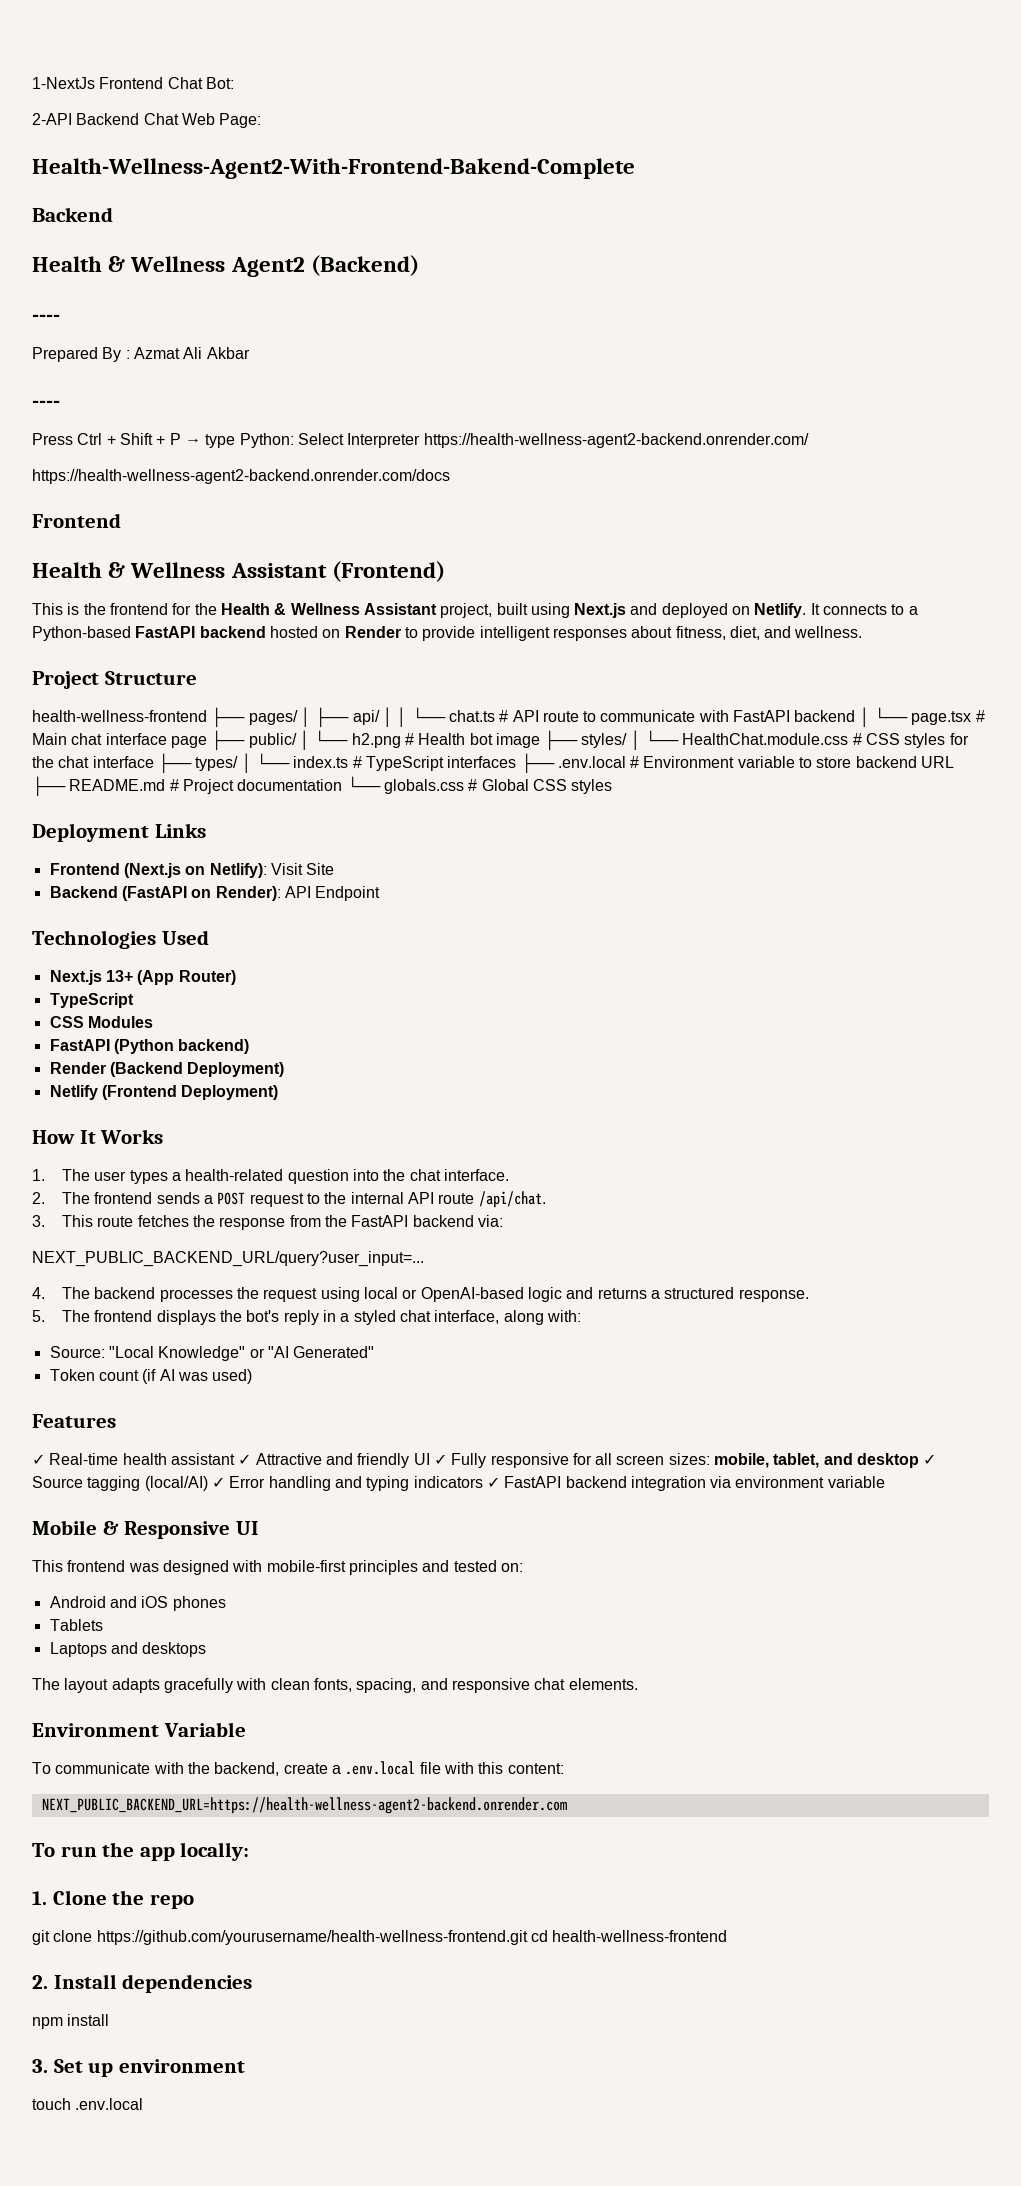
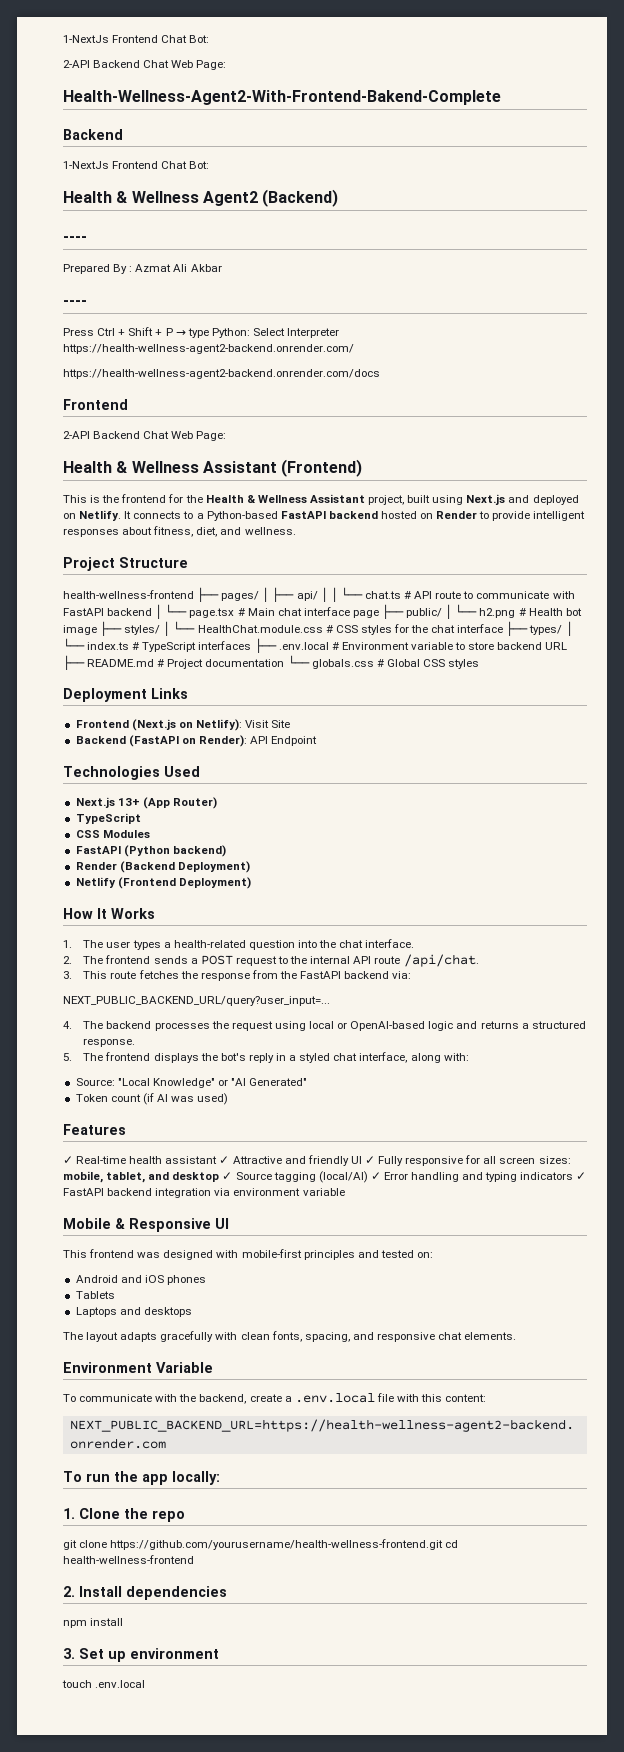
(113, 214) none -> [63,161,210,169] // 1-NextJs Frontend Chat Bot:
(121, 520) none -> [63,431,227,441] // 2-API Backend Chat Web Page:

